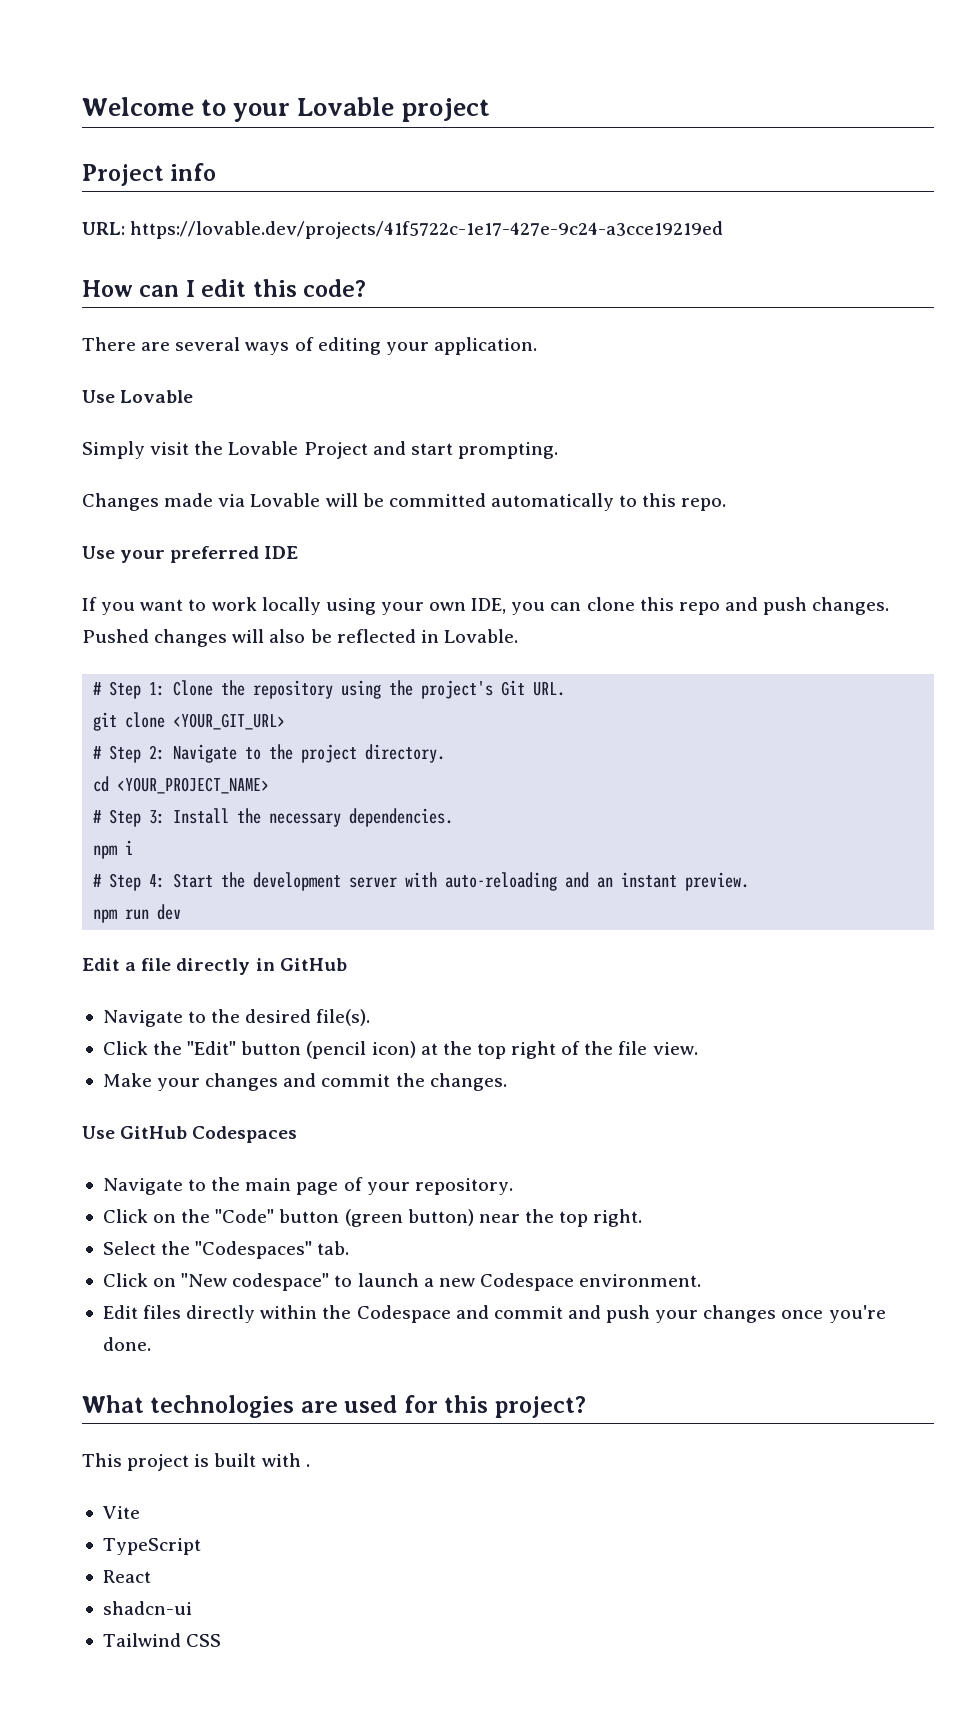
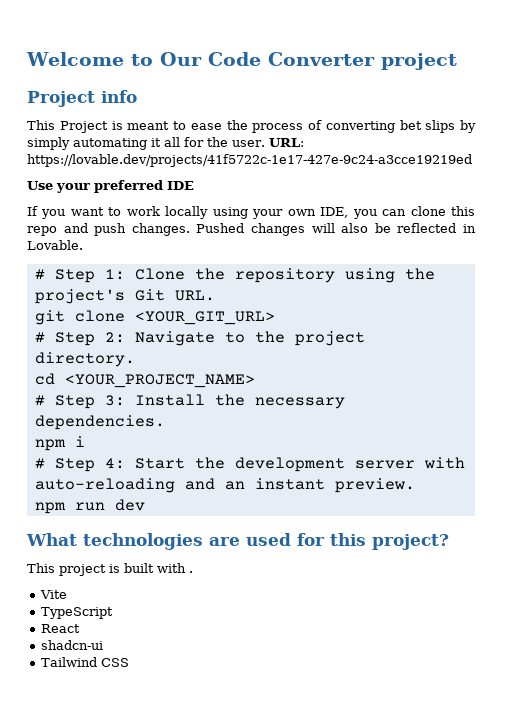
[233,97,395,122] your Lovable -> [159,52,375,66] Our Code Converter
[82,221,724,239] [82,279,367,297] [82,337,537,355] [82,390,194,403] [82,441,558,459] [82,493,727,511] URL: https://lovable.dev/projects/41f5722c-1e17-427e-9c24-a3cce19219ed // How can I edit this code? // There are several ways of editing your application. // Use Lovable // Simply visit the Lovable Project and start prompting. // Changes made via Lovable will be committed automatically to this repo. -> [27,120,476,133] [27,137,304,150] [27,154,472,167] This Project is meant to ease the process of converting bet slips by simply automating it all for the user. URL: https://lovable.dev/projects/41f5722c-1e17-427e-9c24-a3cce19219ed
[82,958,347,975] [102,1009,371,1027] [102,1041,698,1059] [102,1073,507,1091] [82,1126,298,1143] [102,1177,513,1195] [102,1209,643,1227] [102,1241,350,1259] [102,1273,702,1291] [102,1305,886,1323] [102,1337,151,1351] // Edit a file directly in GitHub // Navigate to the desired file(s). // Click the "Edit" button (pencil icon) at the top right of the file view. // Make your changes and commit the changes. // Use GitHub Codespaces // Navigate to the main page of your repository. // Click on the "Code" button (green button) near the top right. // Select the "Codespaces" tab. // Click on "New codespace" to launch a new Codespace environment. // Edit files directly within the Codespace and commit and push your changes once you're done. -> (145, 505) none

